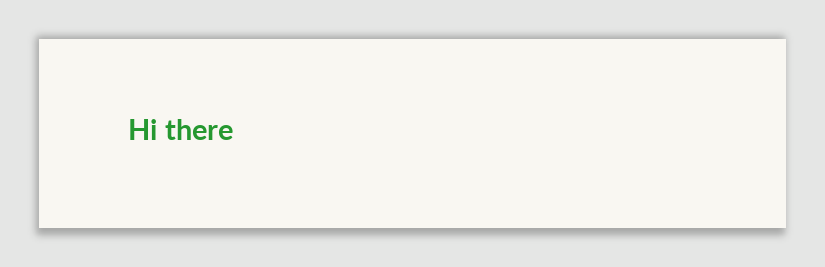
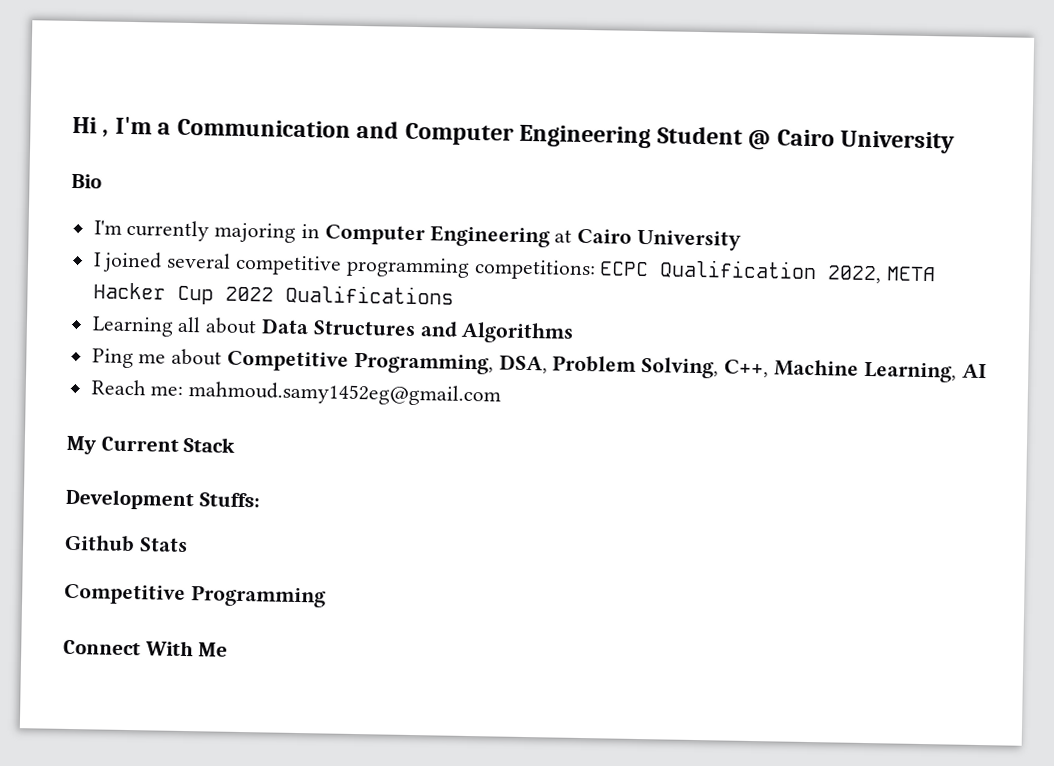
[164,119,233,140] there -> [102,116,956,154] [71,173,102,189] [93,219,742,251] [92,251,937,284] [92,282,454,306] [91,316,575,344] [91,348,987,383] [90,379,502,407] [66,435,236,455] [65,488,261,511] [64,534,188,553] [64,583,326,608] [63,639,229,657] , I'm a Communication and Computer Engineering Student @ Cairo University // Bio // I'm currently majoring in Computer Engineering at Cairo University // I joined several competitive programming competitions: ECPC Qualification 2022, META Hacker Cup 2022 Qualifications // Learning all about Data Structures and Algorithms // Ping me about Competitive Programming, DSA, Problem Solving, C++, Machine Learning, AI // Reach me: mahmoud.samy1452eg@gmail.com // My Current Stack // Development Stuffs: // Github Stats // Competitive Programming // Connect With Me

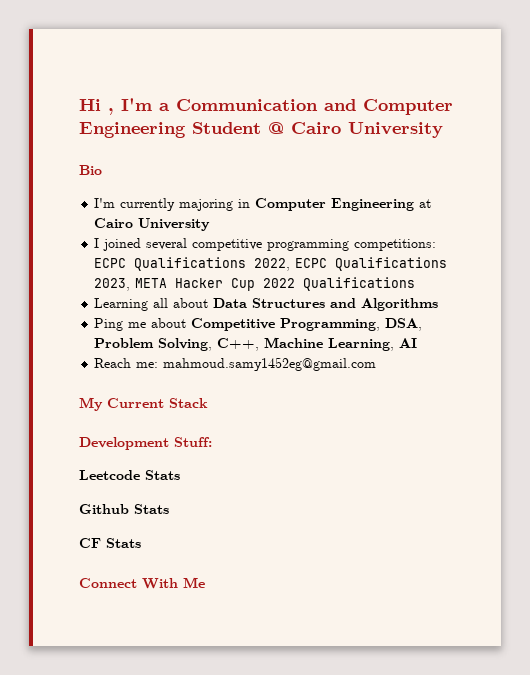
[659,259,883,284] Qualification 2022, -> [134,257,448,271] [94,278,131,291] Qualifications 2022, ECPC Qualifications 2023,
[198,492,261,508] Stuffs: -> [174,437,212,447] [79,470,180,480] Stuff: // Leetcode Stats
[64,583,326,608] Competitive Programming -> [79,538,141,548] CF Stats

